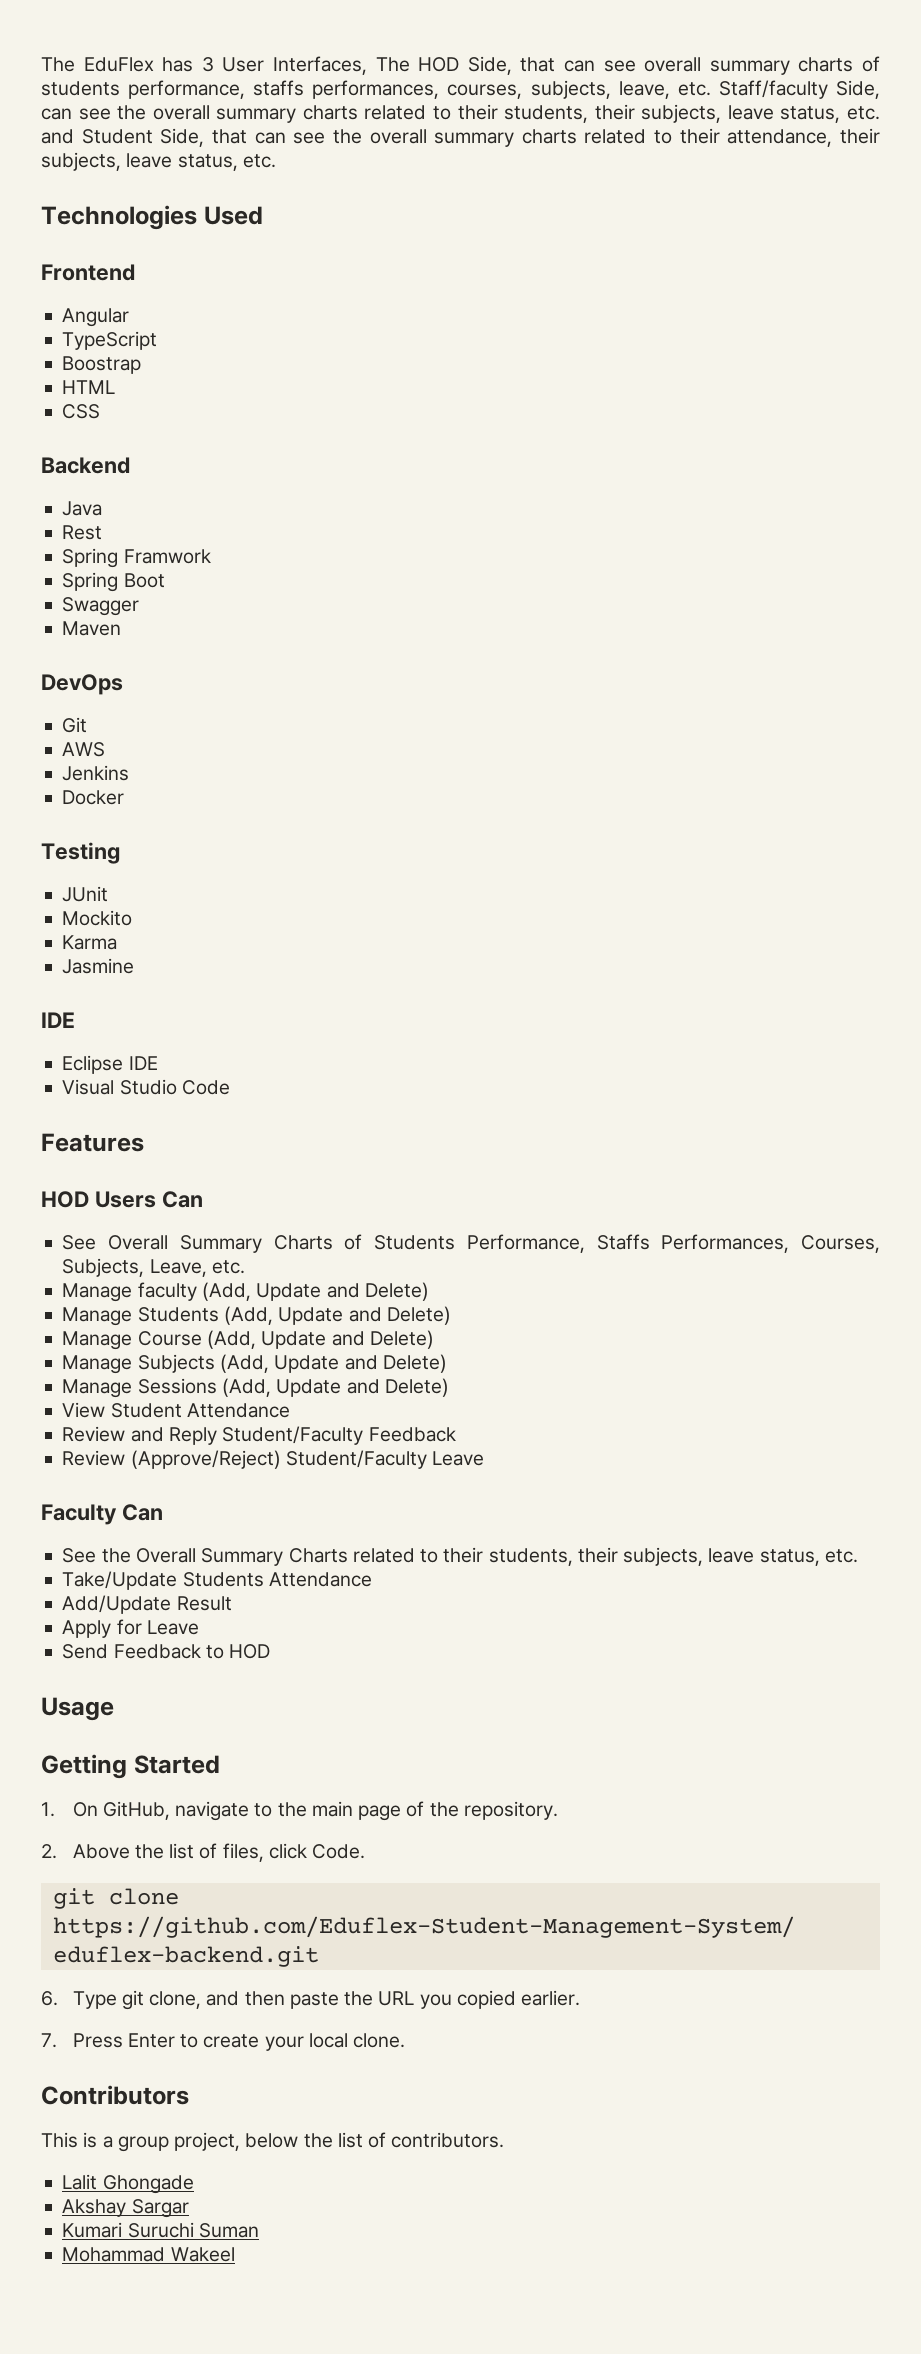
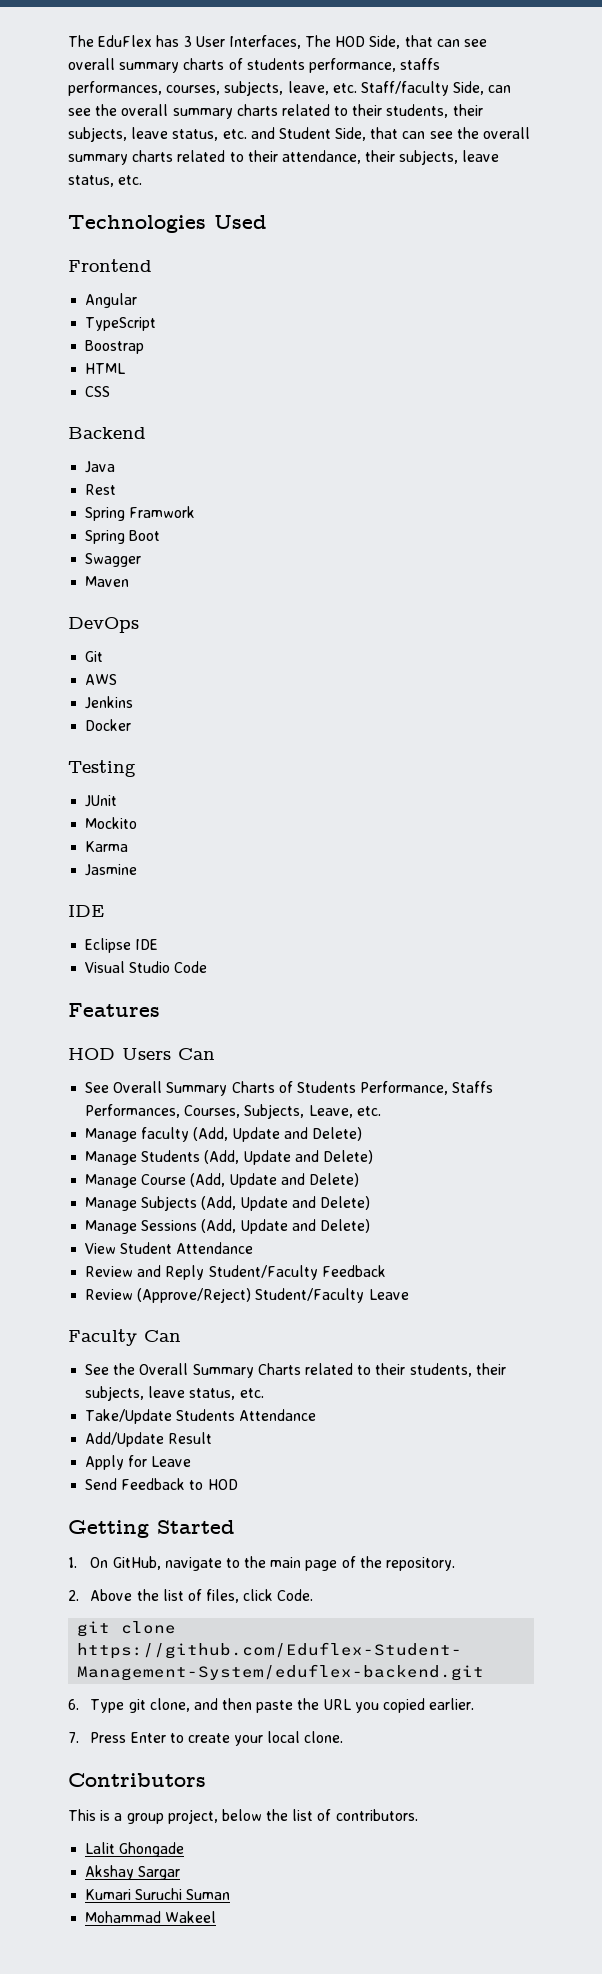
[41,1697,114,1721] // Usage -> (238, 1484) none

